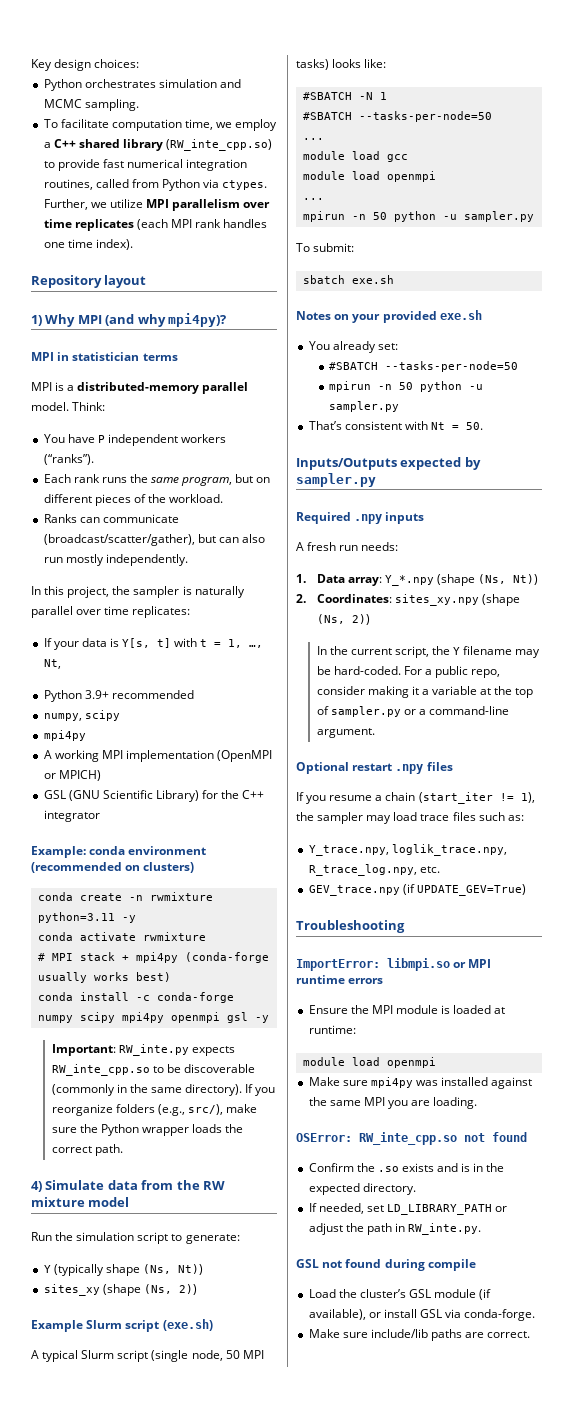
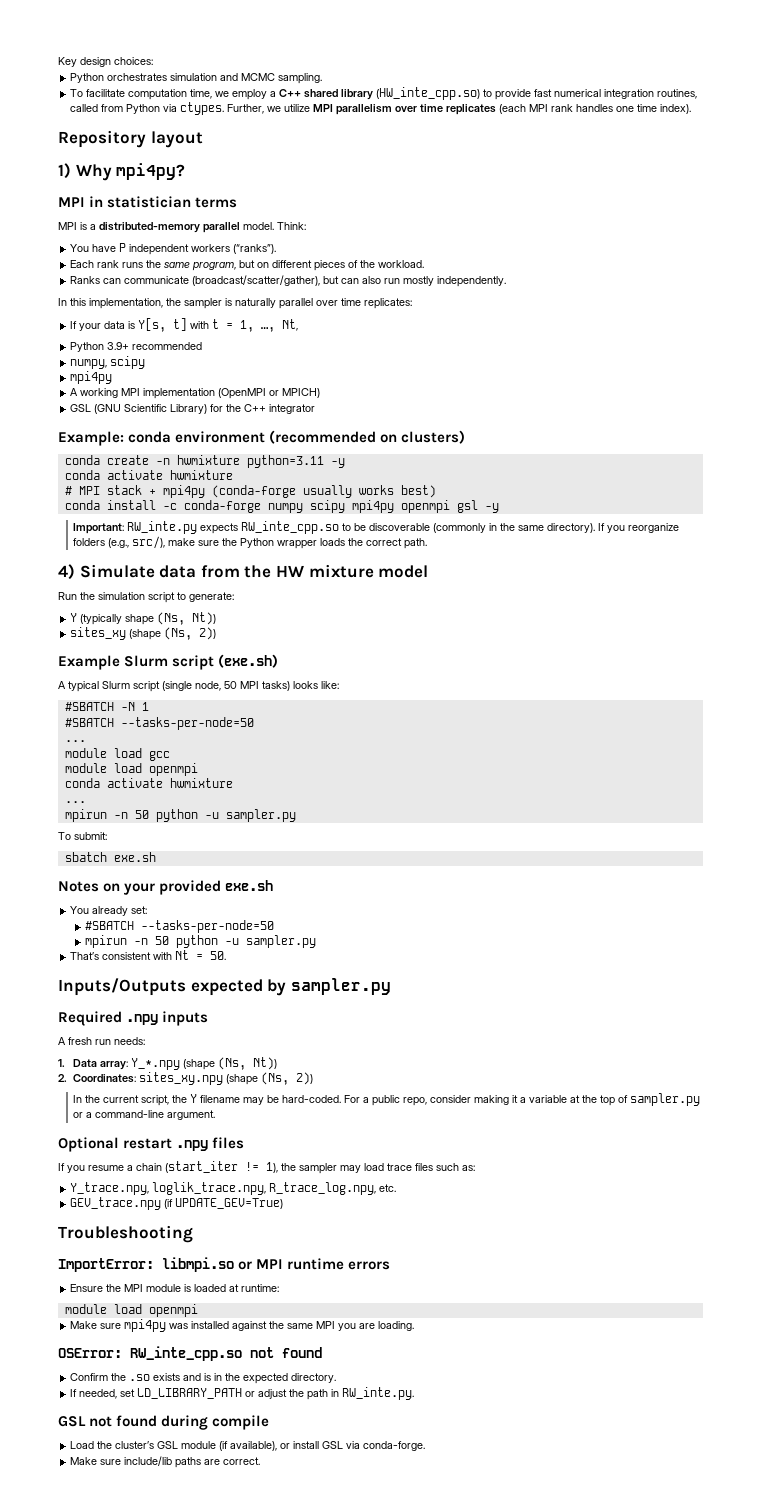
[166,139,273,151] (RW_inte_cpp.so) -> [376,87,481,100] (HW_inte_cpp.so)
[77,313,226,327] MPI (and why mpi4py)? -> [116,163,186,180] mpi4py?
[67,586,110,598] project, -> [89,298,163,309] implementation,
[149,892,213,901] rwmixture -> [176,455,240,465] hwmixture
[142,932,206,941] rwmixture -> [169,470,233,480] hwmixture
[202,1181,225,1190] RW -> [275,565,304,577] HW
(436, 176) none -> [64,778,233,788] // conda activate hwmixture

